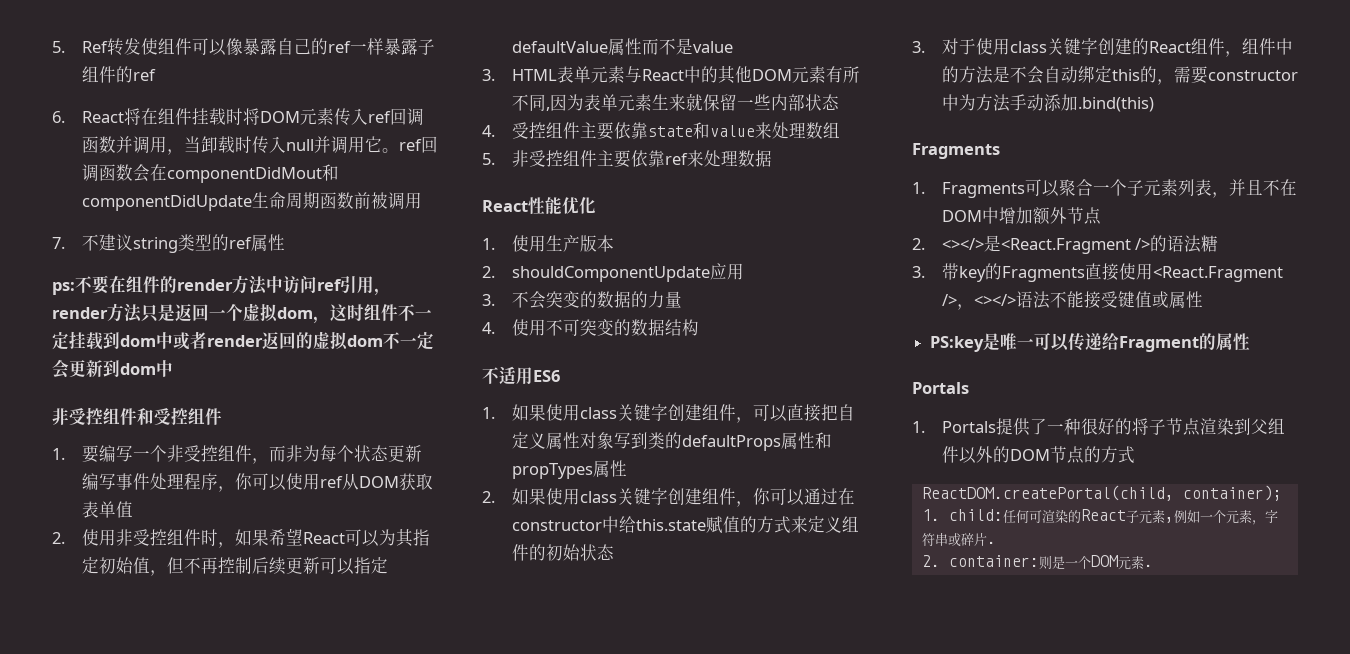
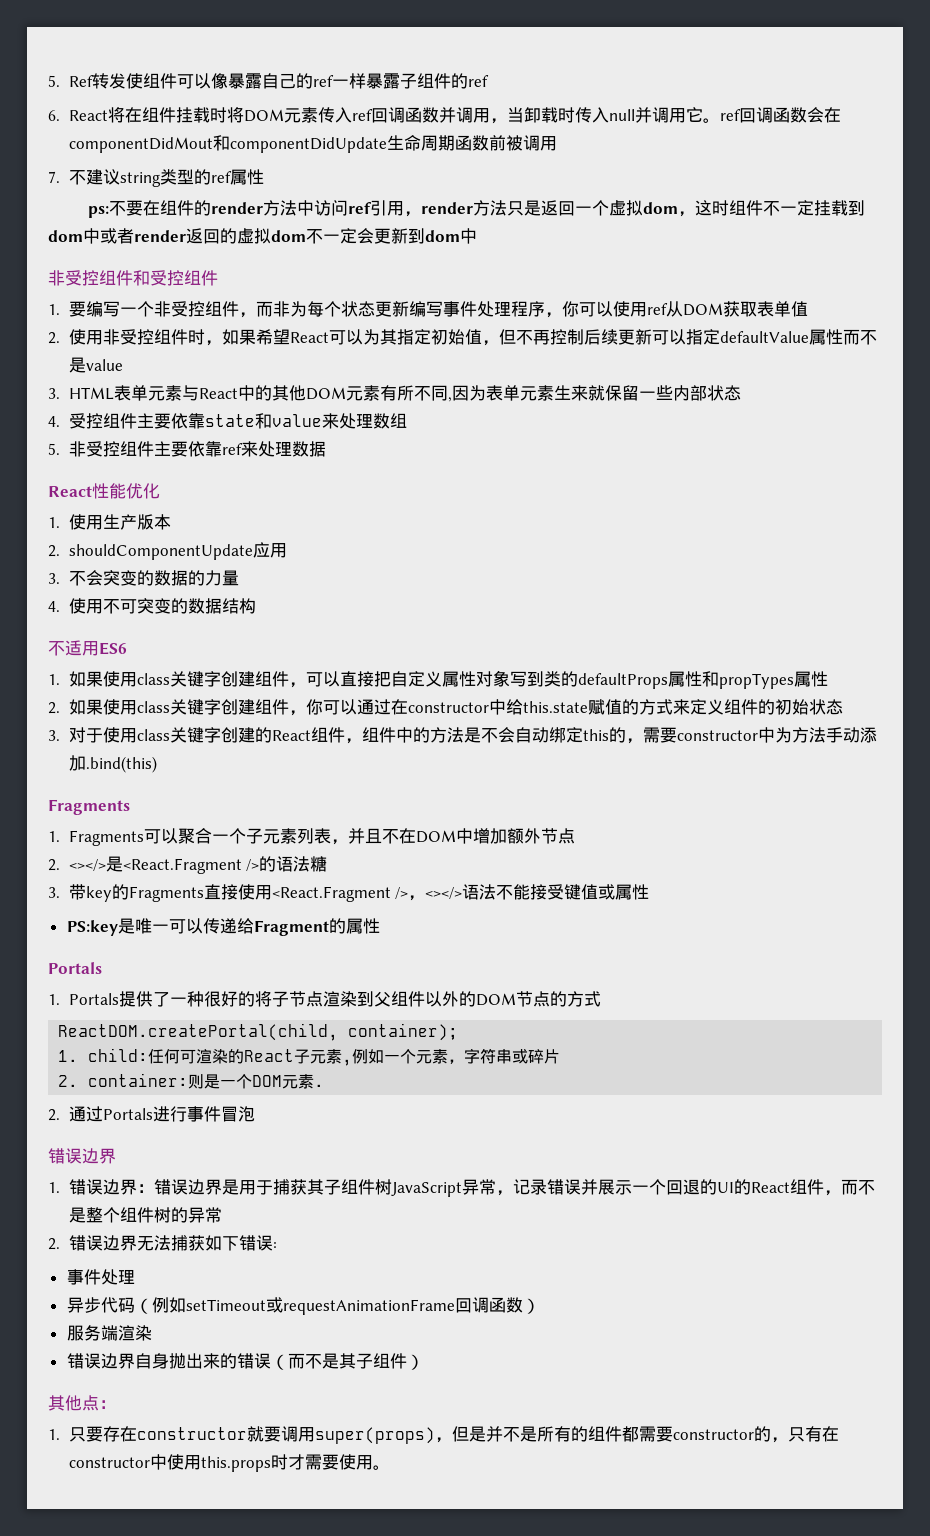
[986,541,996,544] . -> (561, 1056) none
(1153, 565) none -> [48,1106,255,1122] [48,1148,116,1164] [48,1179,875,1197] [68,1207,222,1223] [48,1235,277,1251] [66,1269,135,1285] [66,1297,540,1315] [66,1325,152,1341] [66,1353,424,1370] [48,1395,116,1411] [48,1426,839,1444] [68,1454,390,1472] // 2.通过Portals进行事件冒泡 // 错误边界 // 1.错误边界：错误边界是用于捕获其子组件树JavaScript异常，记录错误并展示一个回退的UI的React组件，而不是整个组件树的异常 // 2.错误边界无法捕获如下错误: // 事件处理 // 异步代码（例如setTimeout或requestAnimationFrame回调函数） // 服务端渲染 // 错误边界自身抛出来的错误（而不是其子组件） // 其他点： // 1.只要存在constructor就要调用super(props)，但是并不是所有的组件都需要constructor的，只有在constructor中使用this.props时才需要使用。

